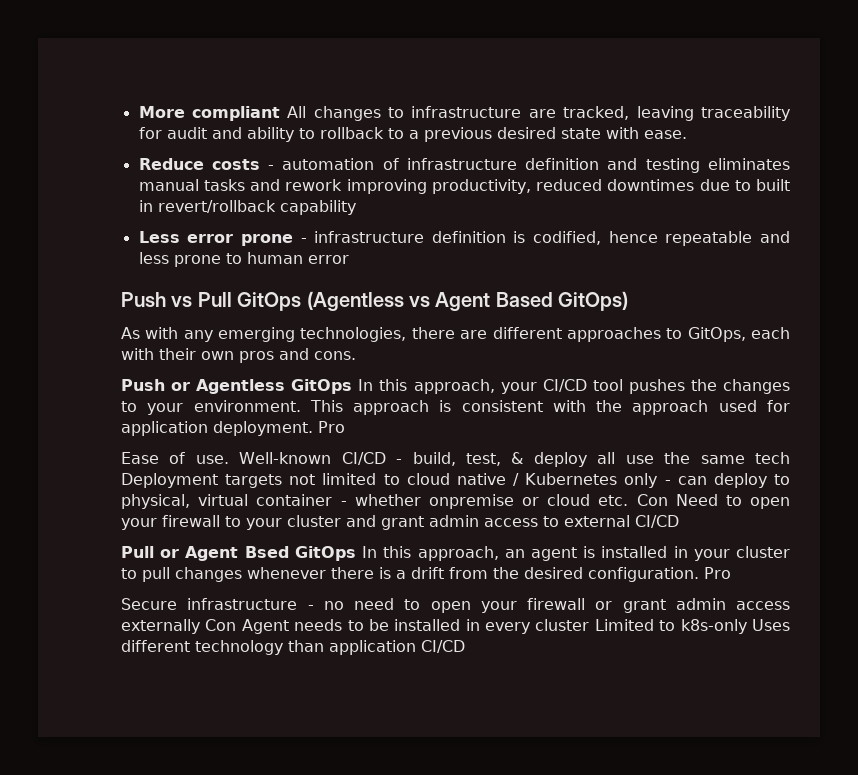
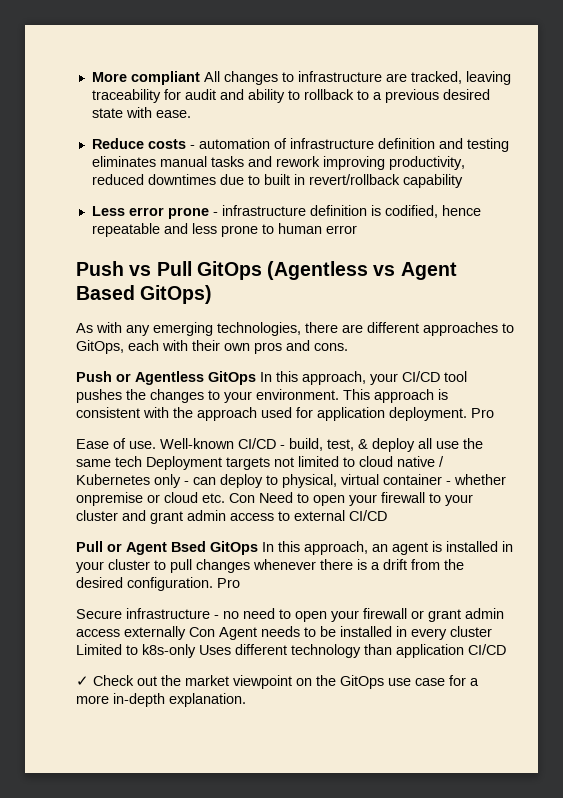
(465, 646) none -> [76,675,479,689] [76,693,246,707] // ✓ Check out the market viewpoint on the GitOps use case for a more in-depth explanation.

